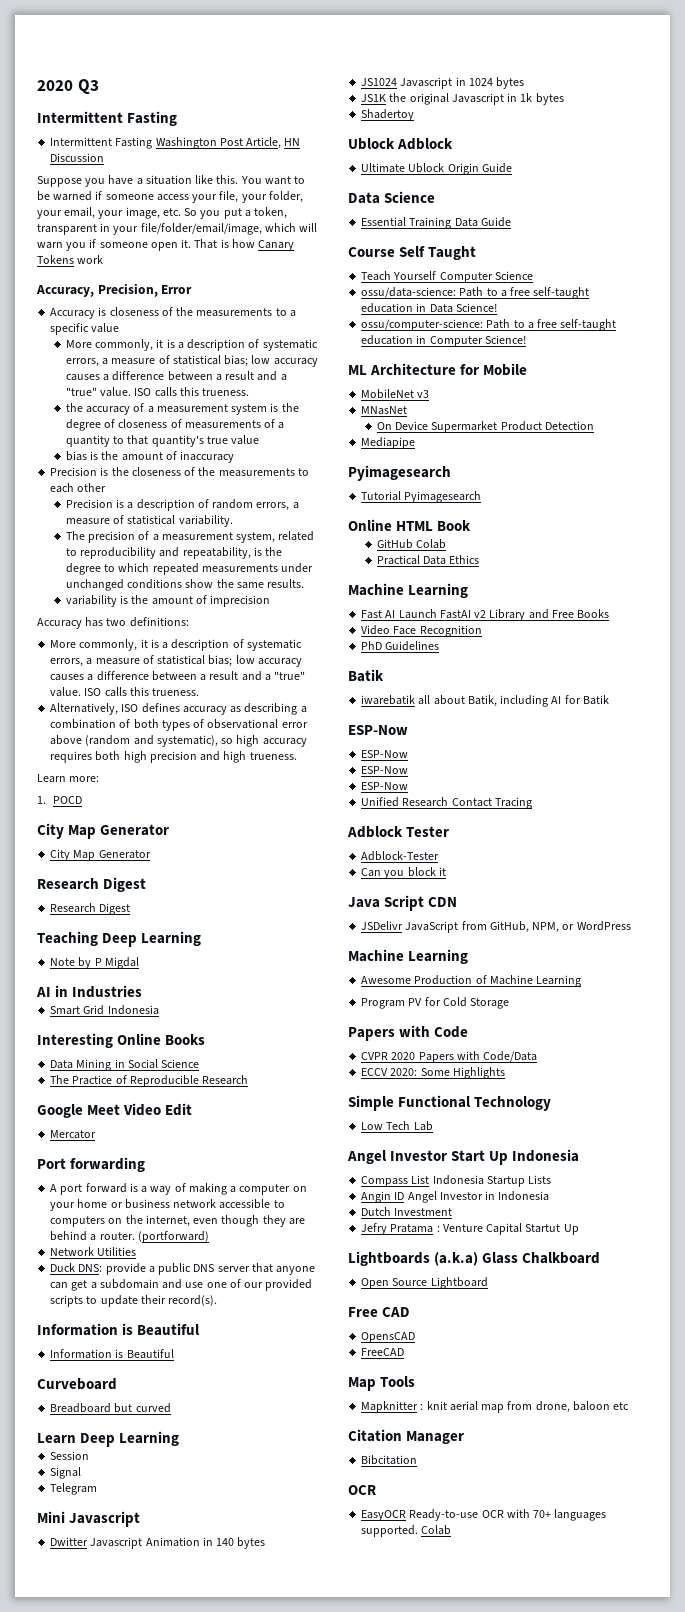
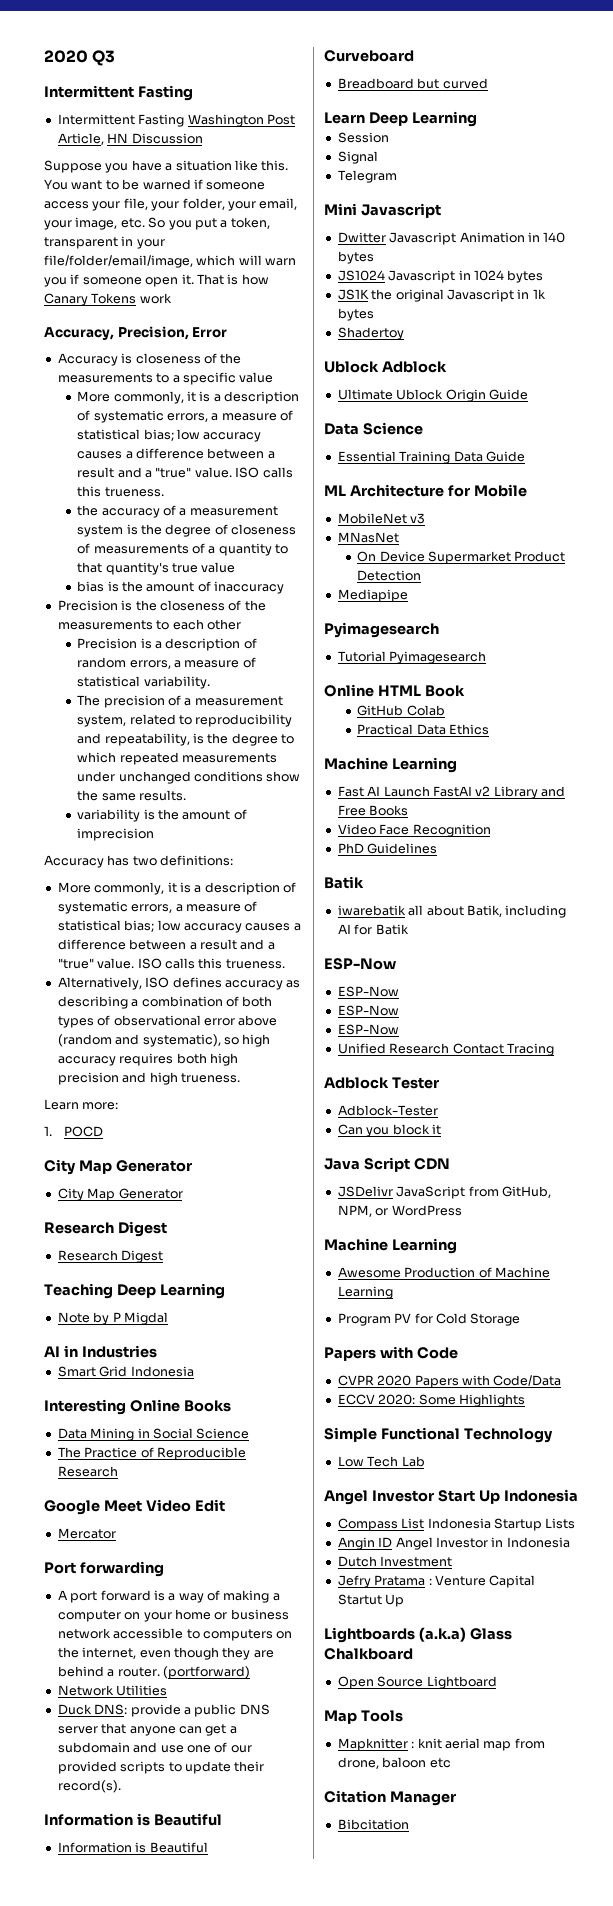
[348,246,477,260] [361,271,533,283] [361,287,590,299] [361,303,497,313] [361,319,617,331] [361,335,526,347] // Course Self Taught // Teach Yourself Computer Science // ossu/data-science: Path to a free self-taught education in Data Science! // ossu/computer-science: Path to a free self-taught education in Computer Science! -> (525, 456) none
[348,1307,411,1317] [361,1332,416,1343] [361,1348,405,1356] // Free CAD // OpensCAD // FreeCAD -> (497, 1682) none
[348,1485,376,1495] [361,1509,607,1521] [361,1525,452,1537] // OCR // EasyOCR Ready-to-use OCR with 70+ languages supported. Colab -> (409, 1824) none

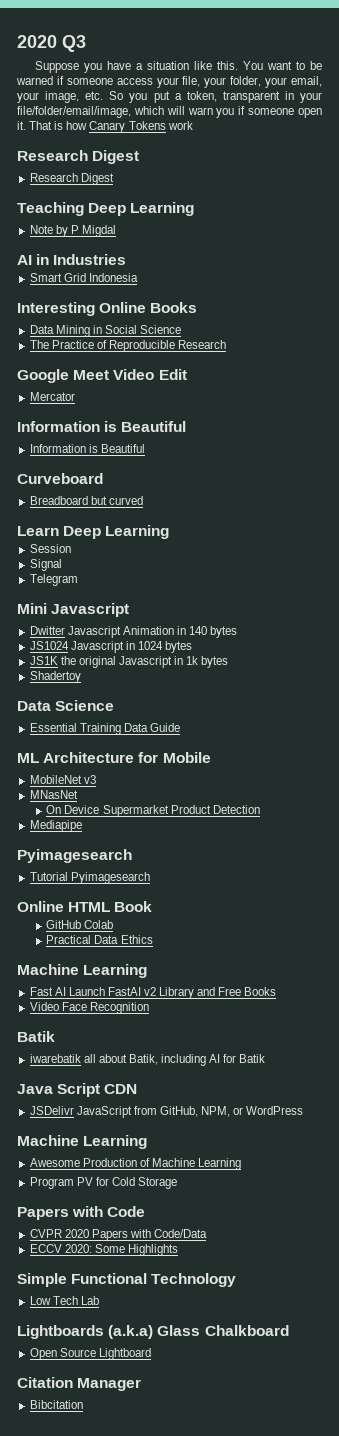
[44,85,193,101] [57,114,295,127] [57,133,203,145] // Intermittent Fasting // Intermittent Fasting Washington Post Article, HN Discussion -> (86, 43) none
[44,326,228,340] [57,353,242,366] [57,372,274,385] [77,391,300,404] [77,410,294,423] [77,429,262,442] [77,448,275,459] [77,467,293,478] [77,486,164,497] [77,505,278,518] [77,524,297,537] [77,543,289,556] [77,562,236,575] [77,581,285,594] [57,600,266,611] [57,619,241,630] [77,638,257,651] [77,657,256,669] [77,676,210,689] [77,695,283,708] [77,714,293,727] [77,733,295,746] [77,752,278,765] [77,771,301,784] [77,790,187,801] [77,809,247,822] [77,828,155,841] [44,855,234,868] [57,882,296,895] [57,901,258,914] [57,920,301,933] [57,939,275,950] [57,958,285,969] [57,977,301,990] [57,996,273,1009] [57,1015,278,1028] [57,1034,271,1047] [57,1053,238,1066] [57,1072,240,1085] [44,1099,119,1110] [44,1126,103,1137] [44,1159,192,1175] [57,1188,183,1201] // Accuracy, Precision, Error // Accuracy is closeness of the measurements to a specific value // More commonly, it is a description of systematic errors, a measure of statistical bias; low accuracy causes a difference between a result and a "true" value. ISO calls this trueness. // the accuracy of a measurement system is the degree of closeness of measurements of a quantity to that quantity's true value // bias is the amount of inaccuracy // Precision is the closeness of the measurements to each other // Precision is a description of random errors, a measure of statistical variability. // The precision of a measurement system, related to reproducibility and repeatability, is the degree to which repeated measurements under unchanged conditions show the same results. // variability is the amount of imprecision // Accuracy has two definitions: // More commonly, it is a description of systematic errors, a measure of statistical bias; low accuracy causes a difference between a result and a "true" value. ISO calls this trueness. // Alternatively, ISO defines accuracy as describing a combination of both types of observational error above (random and systematic), so high accuracy requires both high precision and high trueness. // Learn more: // 1. POCD // City Map Generator // City Map Generator -> (193, 125) none
[44,1561,164,1577] [57,1590,280,1603] [57,1609,289,1622] [57,1628,293,1641] [57,1647,274,1660] [57,1666,250,1679] [57,1685,168,1696] [57,1704,270,1717] [57,1723,237,1736] [57,1742,252,1753] [57,1761,265,1774] [57,1780,121,1793] // Port forwarding // A port forward is a way of making a computer on your home or business network accessible to computers on the internet, even though they are behind a router. (portforward) // Network Utilities // Duck DNS: provide a public DNS server that anyone can get a subdomain and use one of our provided scripts to update their record(s). -> (75, 396) none
[324,361,447,373] [337,389,528,402] // Ublock Adblock // Ultimate Ublock Origin Guide -> (81, 677) none
[337,843,438,854] // PhD Guidelines -> (149, 1008) none
[324,958,396,970] [337,986,399,997] [337,1005,399,1016] [337,1024,399,1035] [337,1043,554,1056] [324,1077,439,1089] [337,1105,438,1116] [337,1124,441,1137] // ESP-Now // ESP-Now // ESP-Now // ESP-Now // Unified Research Contact Tracing // Adblock Tester // Adblock-Tester // Can you block it -> (266, 1058) none
[324,1489,578,1505] [337,1518,576,1531] [337,1537,570,1550] [337,1556,453,1567] [337,1575,536,1588] [337,1594,405,1607] // Angel Investor Start Up Indonesia // Compass List Indonesia Startup Lists // Angin ID Angel Investor in Indonesia // Dutch Investment // Jefry Pratama : Venture Capital Startut Up -> (99, 1300) none
[324,1710,403,1724] [337,1738,545,1751] [337,1757,451,1769] // Map Tools // Mapknitter : knit aerial map from drone, baloon etc -> (151, 1354) none

